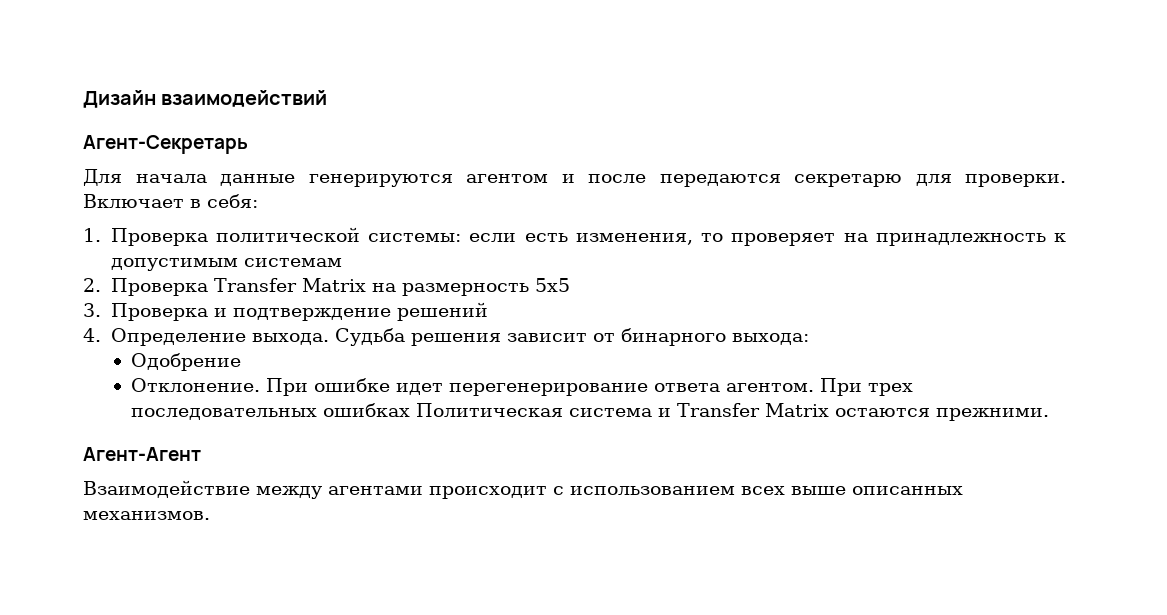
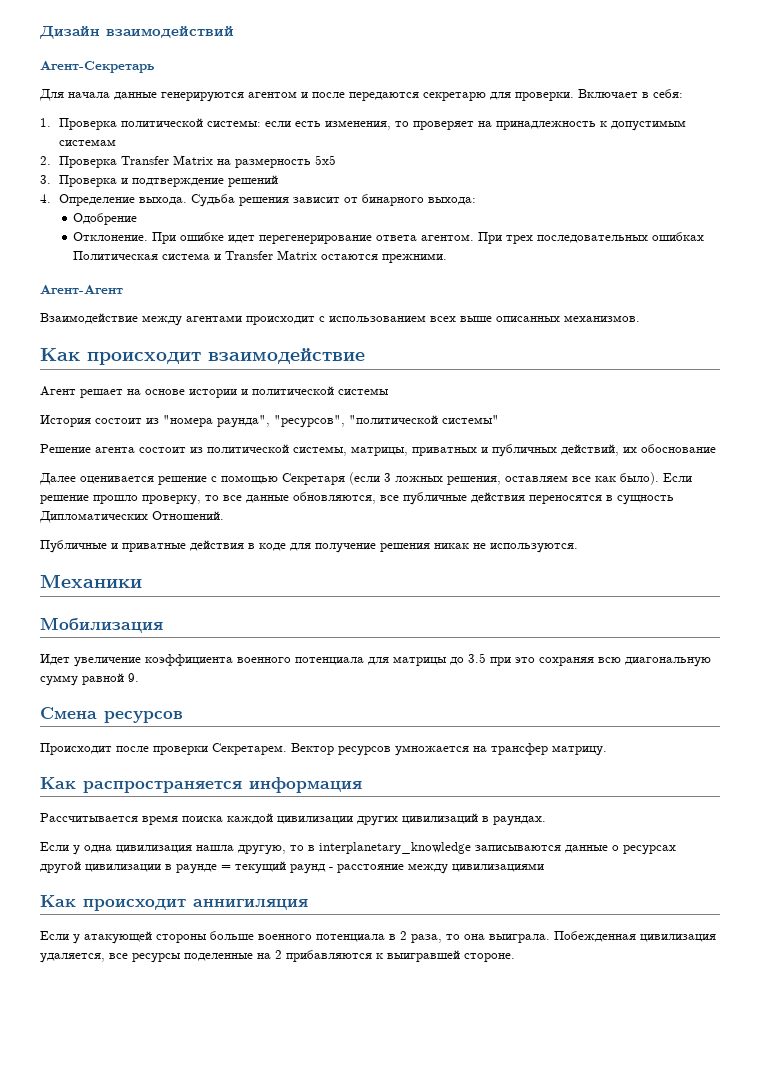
(210, 515) none -> [40,348,365,365] [40,386,389,398] [40,415,499,428] [40,444,716,457] [39,472,692,485] [40,492,674,505] [39,511,224,523] [40,540,578,553] [40,574,142,588] [40,617,163,633] [40,653,711,667] [40,673,139,686] [40,707,183,723] [40,743,607,756] [40,777,362,793] [40,813,546,826] [40,842,676,855] [40,861,544,874] [40,895,308,911] [40,931,716,944] [40,950,515,963] // Как происходит взаимодействие // Агент решает на основе истории и политической системы // История состоит из "номера раунда", "ресурсов", "политической системы" // Решение агента состоит из политической системы, матрицы, приватных и публичных действий, их обоснование // Далее оценивается решение с помощью Секретаря (если 3 ложных решения, оставляем все как было). Если решение прошло проверку, то все данные обновляются, все публичные действия переносятся в сущность Дипломатических Отношений. // Публичные и приватные действия в коде для получение решения никак не используются. // Механики // Мобилизация // Идет увеличение коэффициента военного потенциала для матрицы до 3.5 при это сохраняя всю диагональную сумму равной 9. // Смена ресурсов // Происходит после проверки Секретарем. Вектор ресурсов умножается на трансфер матрицу. // Как распространяется информация // Рассчитывается время поиска каждой цивилизации других цивилизаций в раундах. // Если у одна цивилизация нашла другую, то в interplanetary_knowledge записываются данные о ресурсах другой цивилизации в раунде = текущий раунд - расстояние между цивилизациями // Как происходит аннигиляция // Если у атакующей стороны больше военного потенциала в 2 раза, то она выиграла. Побежденная цивилизация удаляется, все ресурсы поделенные на 2 прибавляются к выигравшей стороне.

